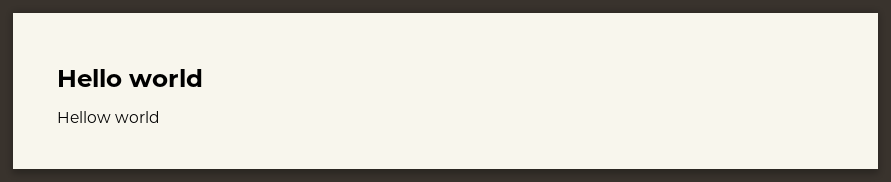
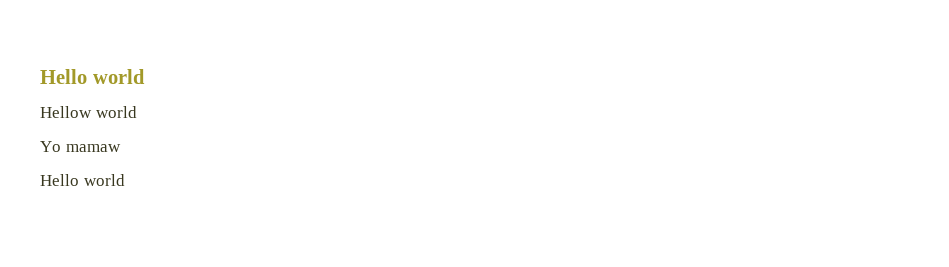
(161, 117) none -> [40,141,121,152] [40,174,125,186] // Yo mamaw // Hello world

